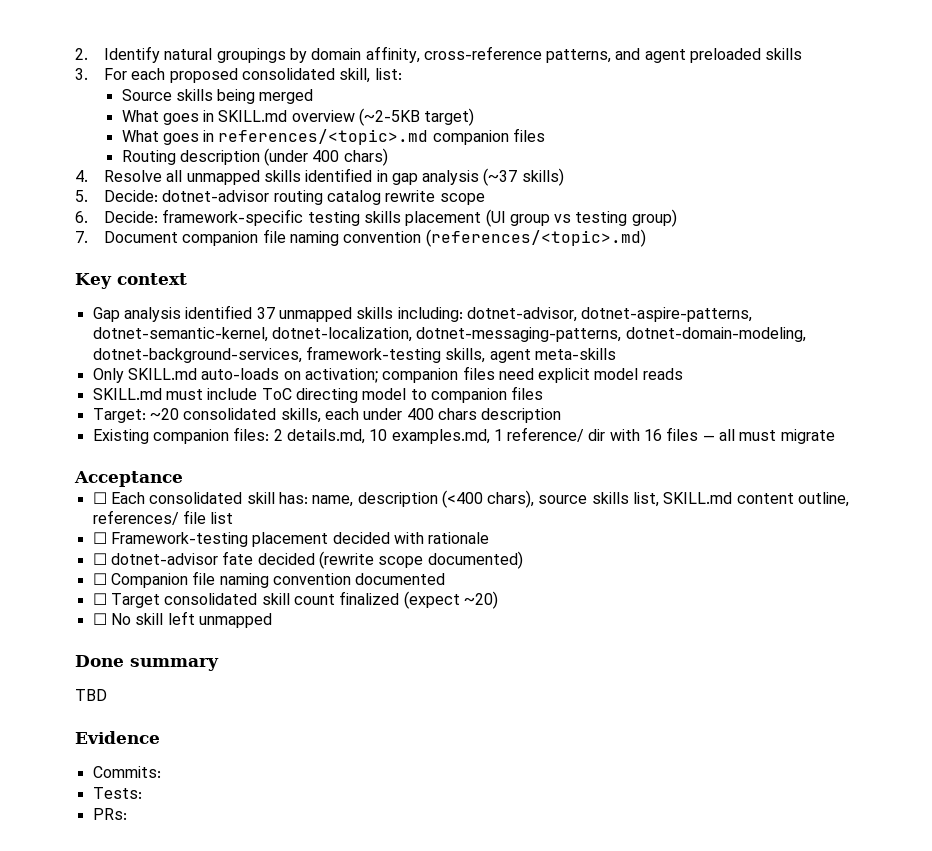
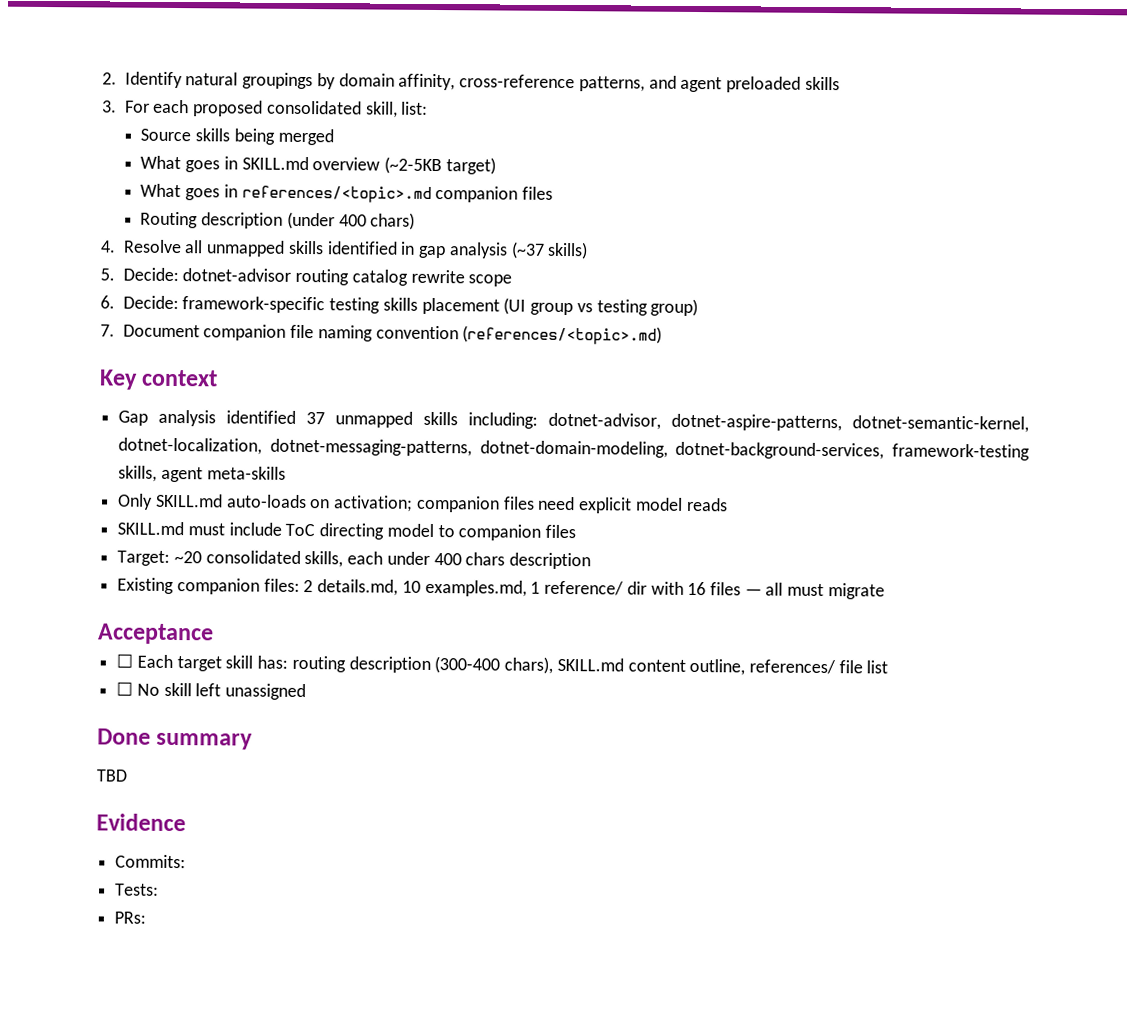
[149,492,243,504] consolidated -> [176,656,222,672] target
[312,490,660,508] name, description (<400 chars), source skills list, -> [291,655,554,674] routing description (300-400 chars),
[92,532,490,547] [92,551,523,569] [92,571,446,588] [92,591,498,609] // ☐ Framework-testing placement decided with rationale // ☐ dotnet-advisor fate decided (rewrite scope documented) // ☐ Companion file naming convention documented // ☐ Target consolidated skill count finalized (expect ~20) -> (889, 667) none
[198,613,272,628] unmapped -> [225,683,307,701] unassigned

